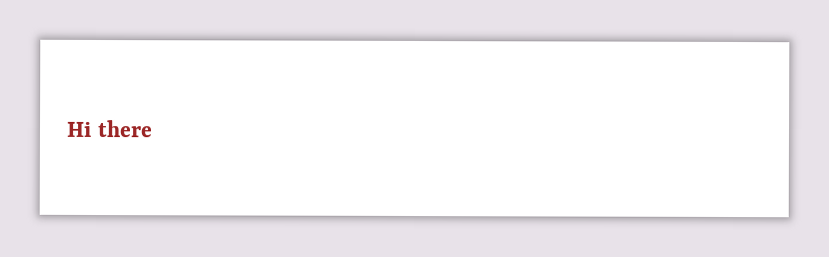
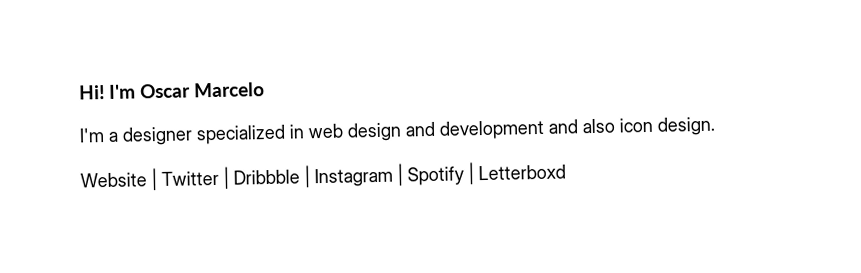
[66,120,153,138] Hi there -> [78,82,266,100] [79,116,716,146] [80,162,566,191] Hi! I'm Oscar Marcelo // I'm a designer specialized in web design and development and also icon design. // Website | Twitter | Dribbble | Instagram | Spotify | Letterboxd

